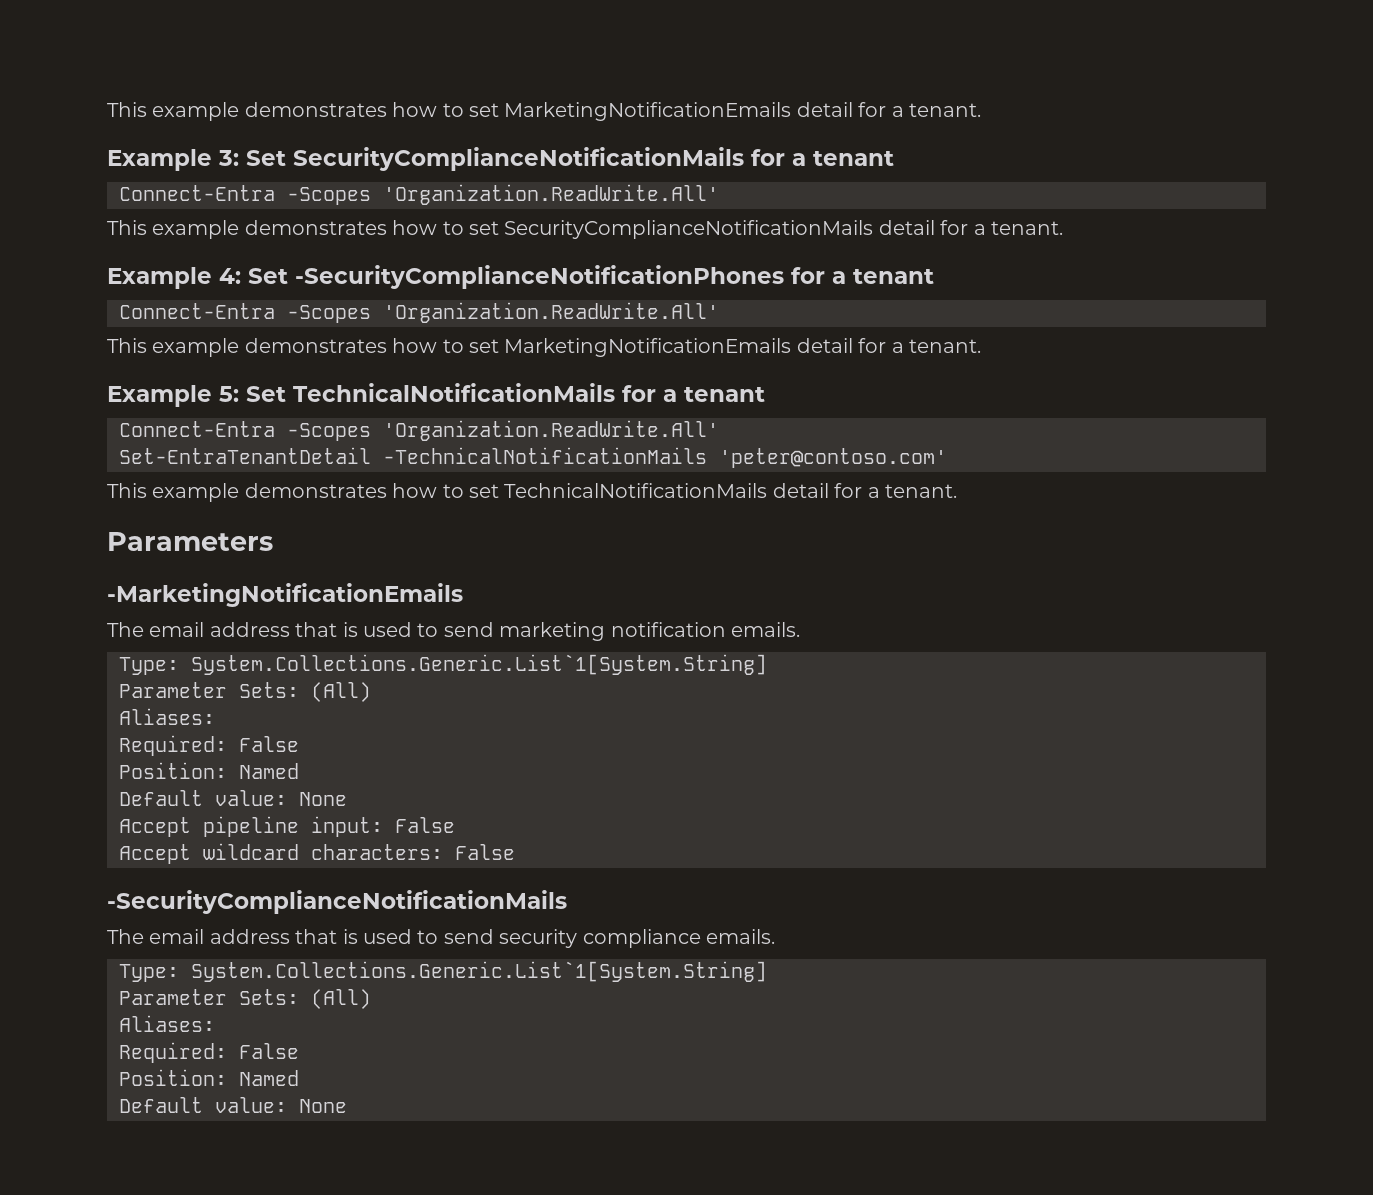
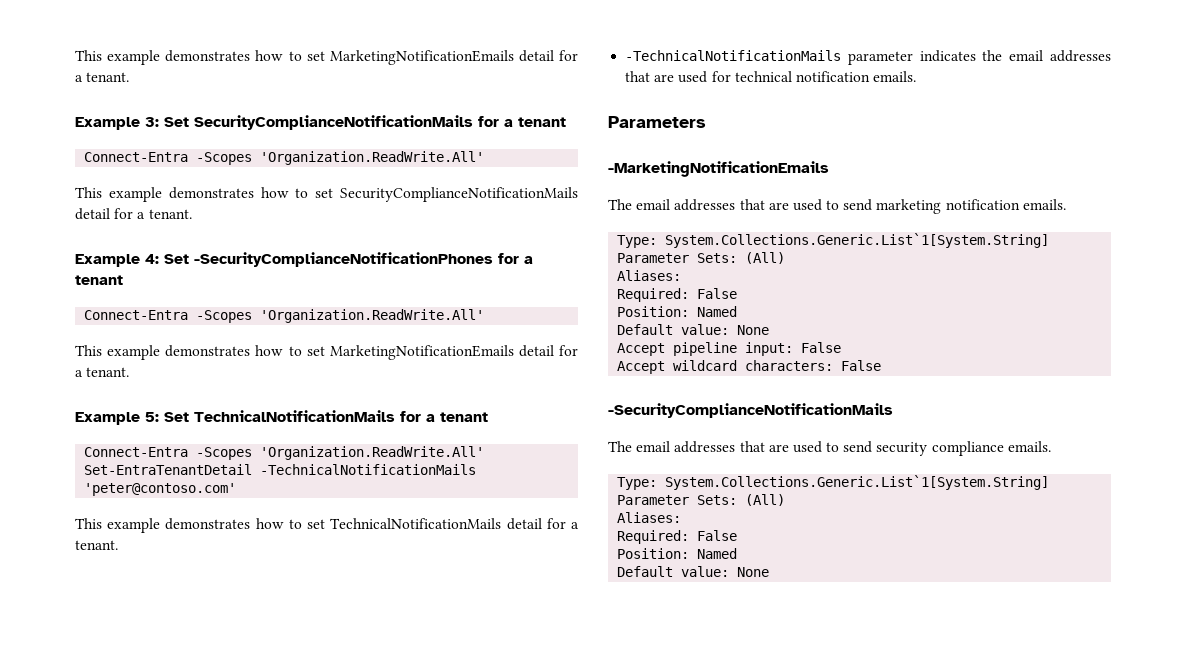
(957, 491) none -> [625,50,1111,65] [625,71,917,83] // -TechnicalNotificationMails parameter indicates the email addresses that are used for technical notification emails.
[209,622,358,637] address that is -> [674,199,789,211] addresses that are
[209,929,358,944] address that is -> [674,441,789,453] addresses that are

